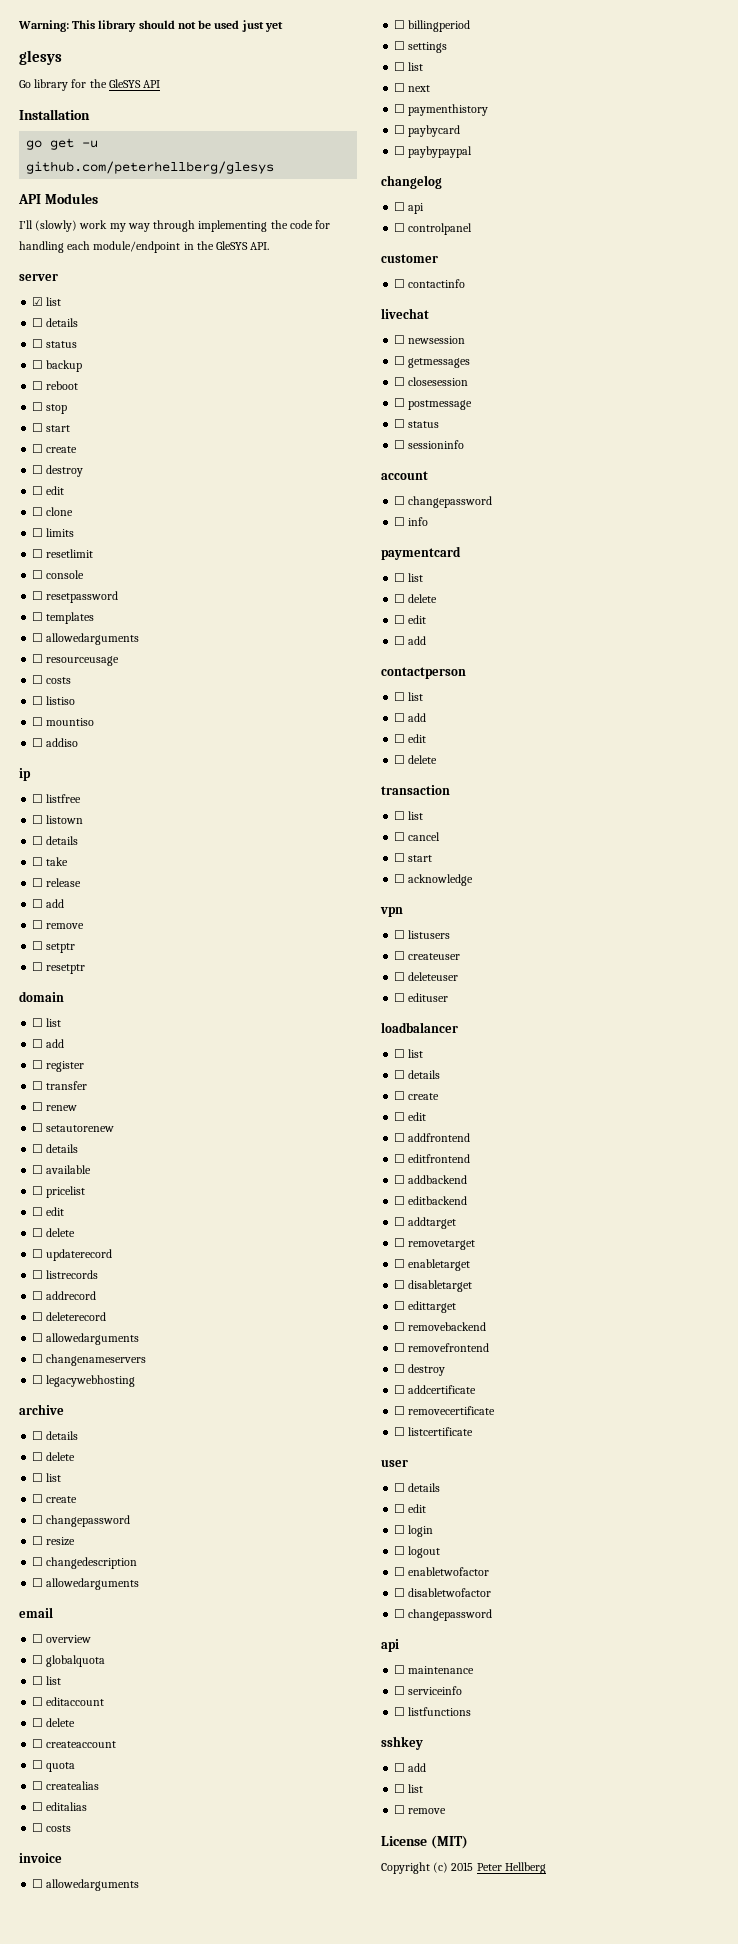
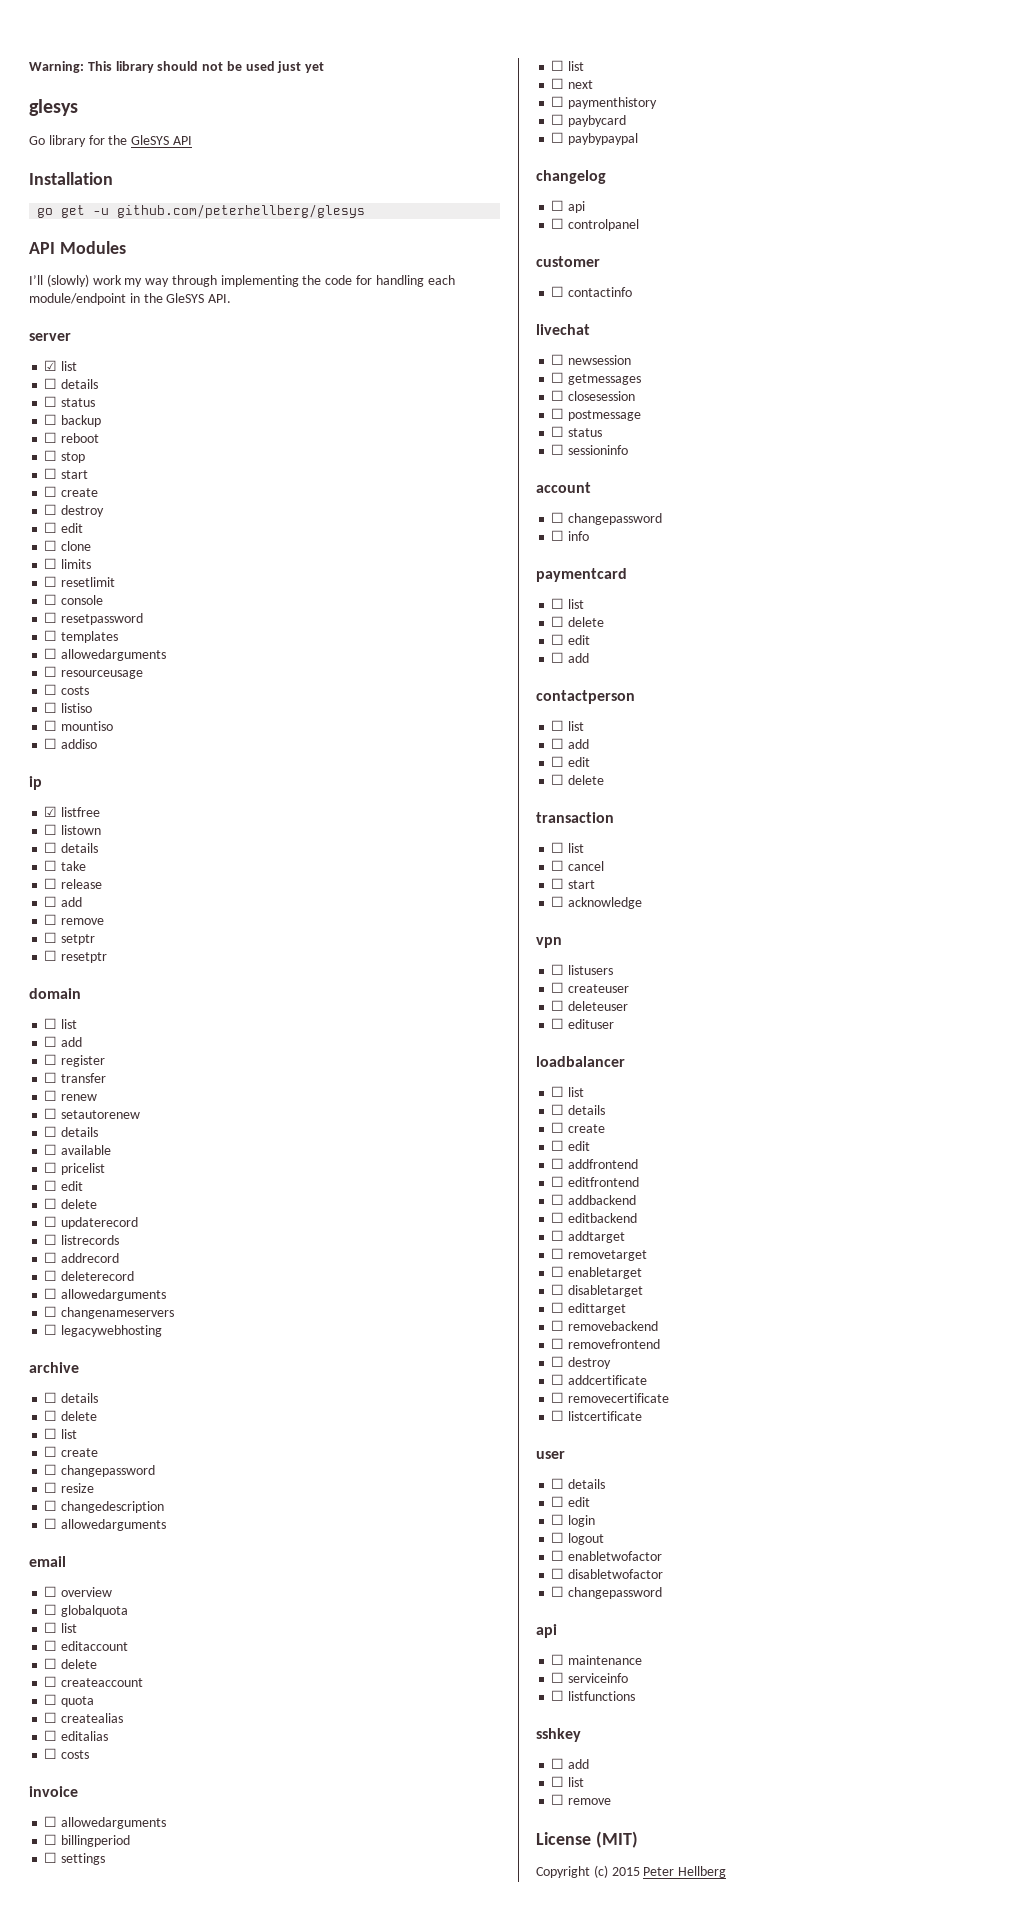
[32,794,44,803] ☐ -> [44,806,58,817] ☑

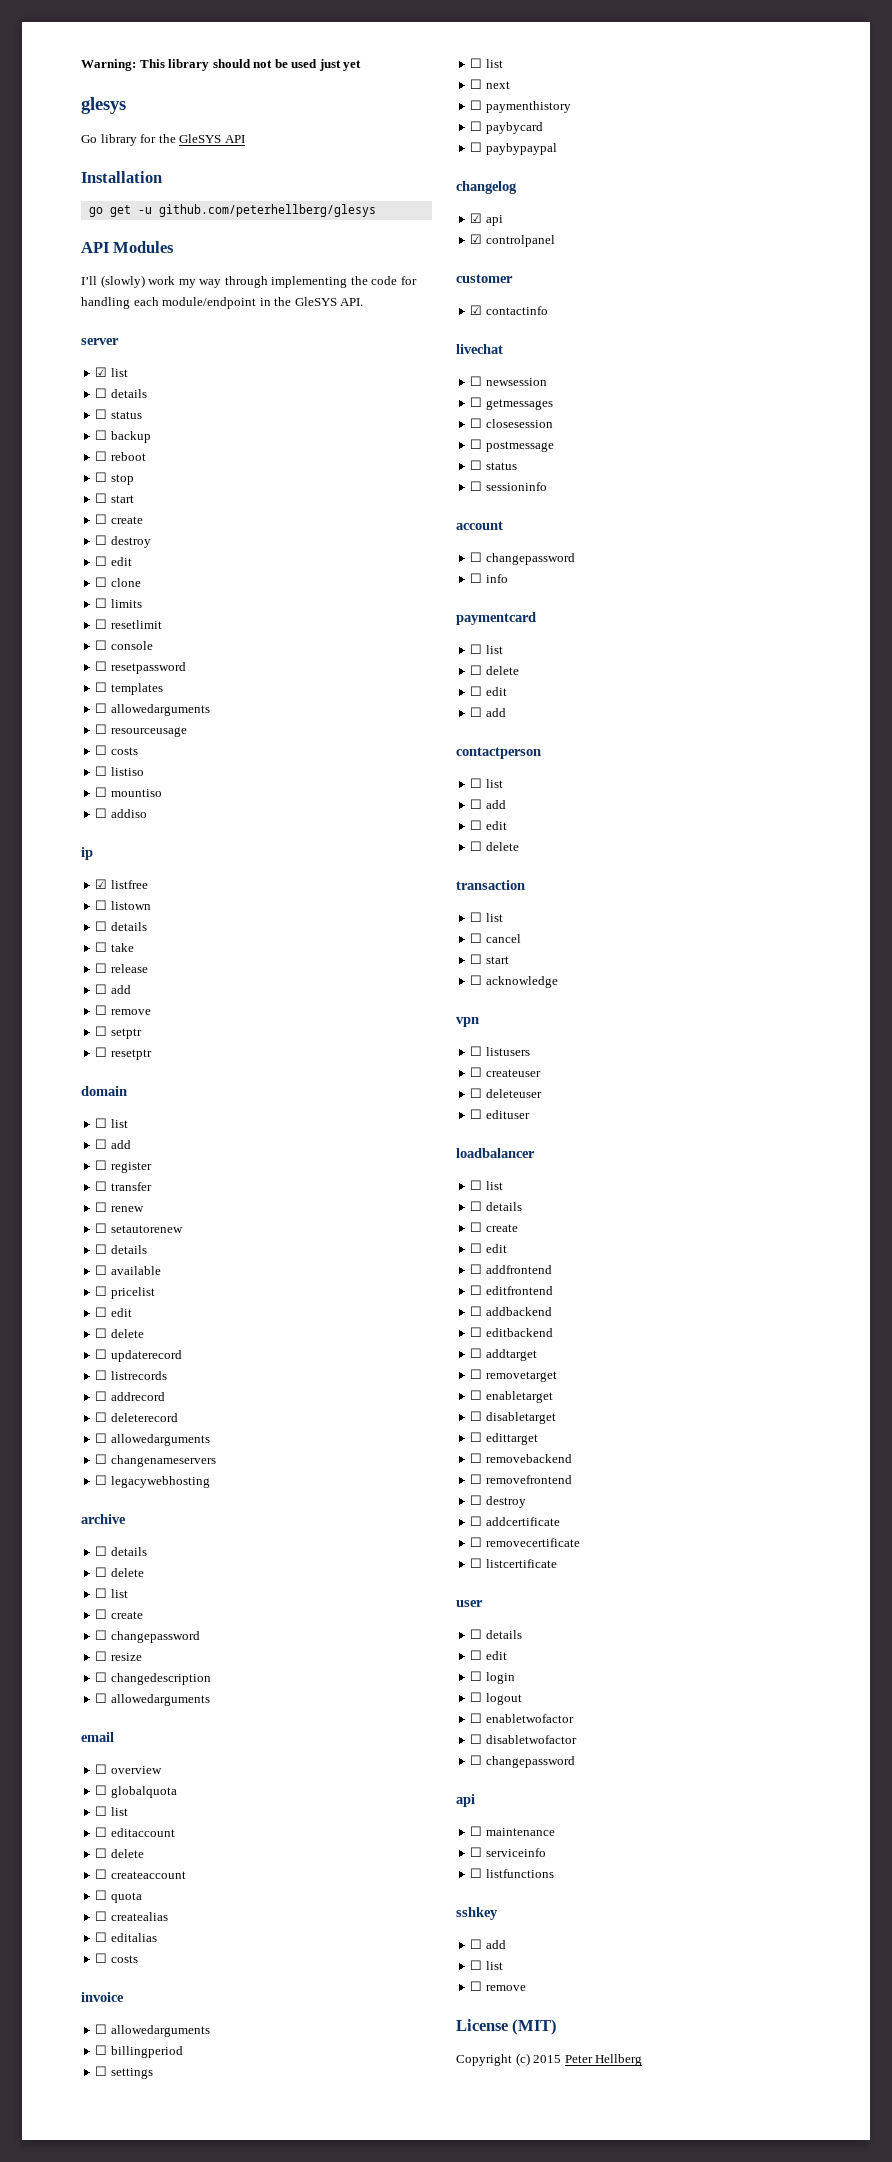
[551,200,586,213] [551,218,565,229] ☐ api // ☐ -> [470,213,503,226] [470,234,483,244] ☑ api // ☑
[551,286,565,297] ☐ -> [470,305,483,315] ☑

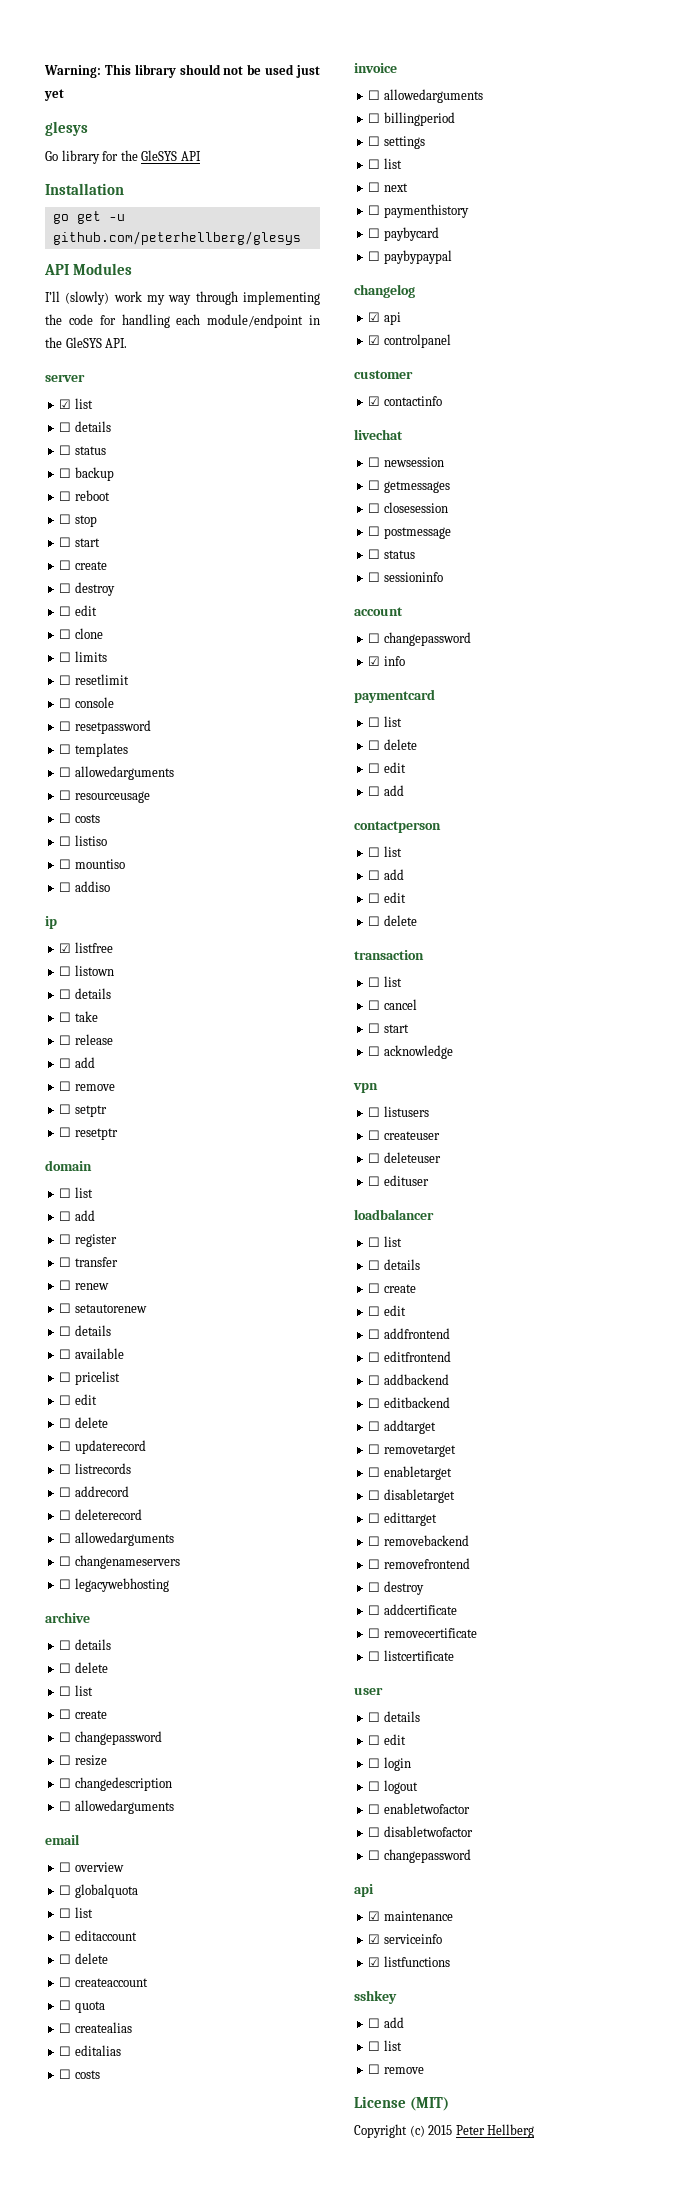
[470,573,483,583] ☐ -> [368,656,381,666] ☑
[470,1826,483,1836] ☐ -> [368,1911,381,1921] ☑
[470,1847,483,1857] ☐ -> [368,1934,381,1944] ☑
[470,1868,483,1878] ☐ -> [368,1957,381,1967] ☑

